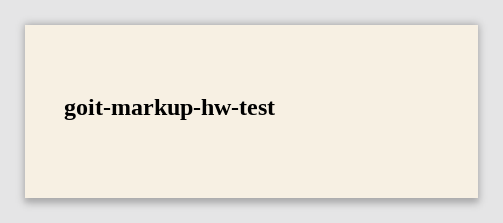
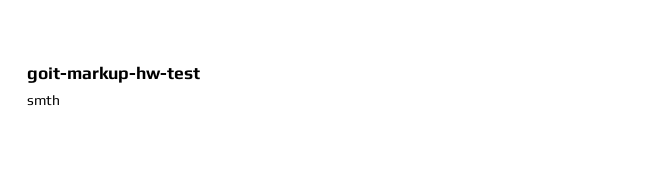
(275, 109) none -> [27,95,60,106] // smth

